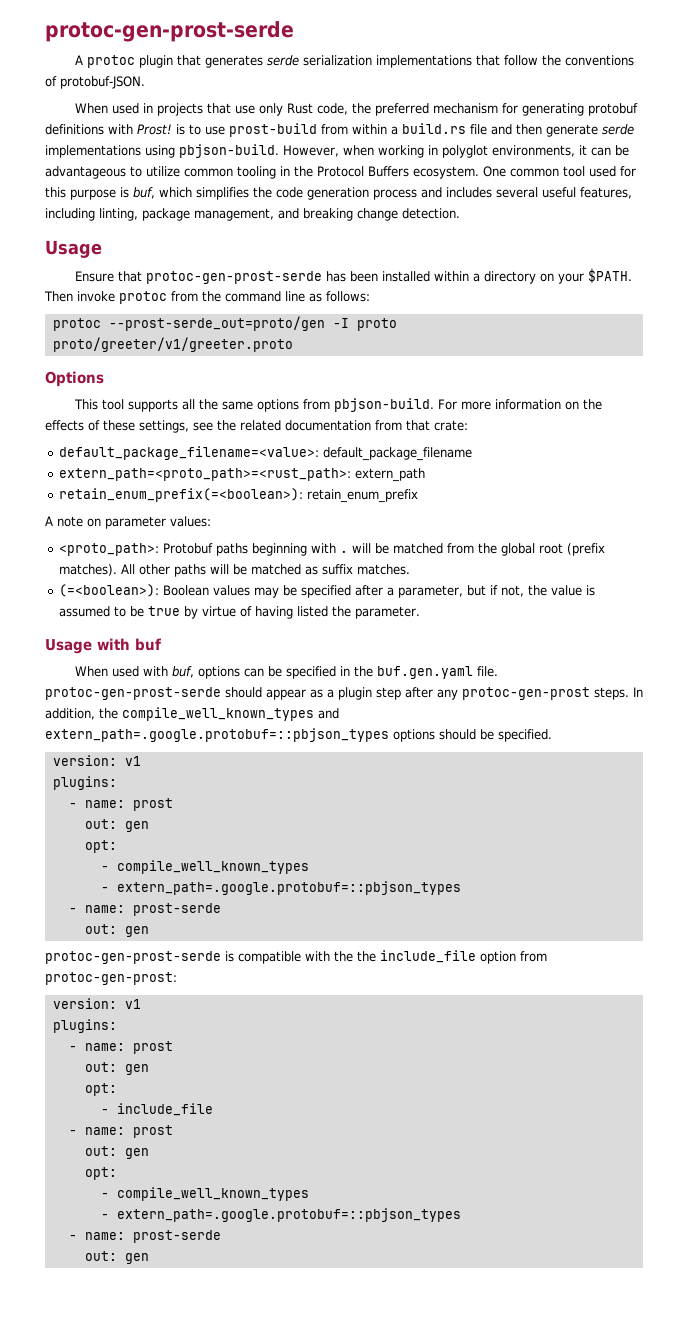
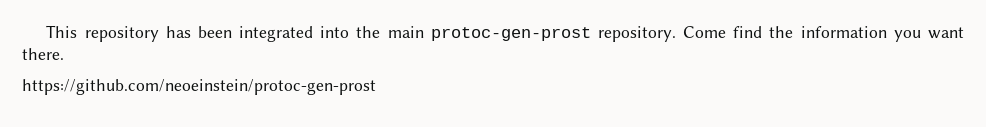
[45,21,294,42] [75,55,635,68] [45,76,145,89] [75,103,639,116] [45,123,634,137] [45,144,629,158] [45,166,636,179] [45,187,632,200] [45,208,460,221] [45,240,102,258] [75,268,633,284] [44,291,370,304] [52,316,397,331] [52,337,293,352] [45,371,104,387] [74,398,603,412] [45,420,468,433] [59,446,473,461] [59,468,426,482] [59,488,419,503] [45,516,211,529] [59,543,606,556] [59,564,411,577] [59,584,596,598] [59,606,421,619] [45,638,161,654] [75,666,499,679] [45,687,643,700] [45,707,339,721] [45,728,552,742] [52,755,141,766] [52,776,117,790] [68,798,173,811] [84,819,149,832] [84,840,117,853] [100,860,309,874] [100,881,461,895] [68,903,221,916] [84,924,149,937] [45,950,547,964] [45,972,177,985] [52,998,141,1009] [52,1019,117,1033] [68,1041,173,1054] [84,1062,149,1075] [84,1083,117,1096] [100,1103,213,1116] [68,1125,173,1138] [84,1146,149,1159] [84,1167,117,1180] [100,1187,309,1201] [100,1208,461,1222] [68,1230,221,1243] [84,1251,149,1264] protoc-gen-prost-serde // A protoc plugin that generates serde serialization implementations that follow the conventions of protobuf-JSON. // When used in projects that use only Rust code, the preferred mechanism for generating protobuf definitions with Prost! is to use prost-build from within a build.rs file and then generate serde implementations using pbjson-build. However, when working in polyglot environments, it can be advantageous to utilize common tooling in the Protocol Buffers ecosystem. One common tool used for this purpose is buf, which simplifies the code generation process and includes several useful features, including linting, package management, and breaking change detection. // Usage // Ensure that protoc-gen-prost-serde has been installed within a directory on your $PATH. Then invoke protoc from the command line as follows: // protoc --prost-serde_out=proto/gen -I proto proto/greeter/v1/greeter.proto // Options // This tool supports all the same options from pbjson-build. For more information on the effects of these settings, see the related documentation from that crate: // default_package_filename=<value>: default_package_filename // extern_path=<proto_path>=<rust_path>: extern_path // retain_enum_prefix(=<boolean>): retain_enum_prefix // A note on parameter values: // <proto_path>: Protobuf paths beginning with . will be matched from the global root (prefix matches). All other paths will be matched as suffix matches. // (=<boolean>): Boolean values may be specified after a parameter, but if not, the value is assumed to be true by virtue of having listed the parameter. // Usage with buf // When used with buf, options can be specified in the buf.gen.yaml file. protoc-gen-prost-serde should appear as a plugin step after any protoc-gen-prost steps. In addition, the compile_well_known_types and extern_path=.google.protobuf=::pbjson_types options should be specified. // version: v1 // plugins: // - name: prost // out: gen // opt: // - compile_well_known_types // - extern_path=.google.protobuf=::pbjson_types // - name: prost-serde // out: gen // protoc-gen-prost-serde is compatible with the the include_file option from protoc-gen-prost: // version: v1 // plugins: // - name: prost // out: gen // opt: // - include_file // - name: prost // out: gen // opt: // - compile_well_known_types // - extern_path=.google.protobuf=::pbjson_types // - name: prost-serde // out: gen -> [46,25,964,42] [22,48,64,60] [22,79,376,95] This repository has been integrated into the main protoc-gen-prost repository. Come find the information you want there. // https://github.com/neoeinstein/protoc-gen-prost

